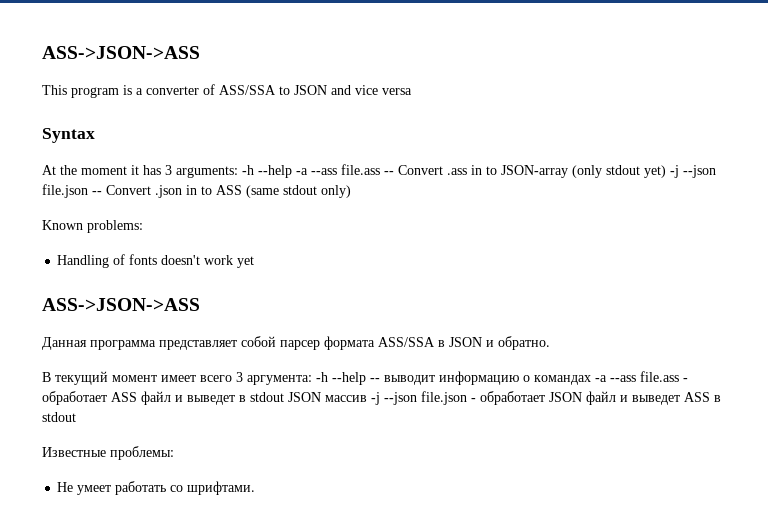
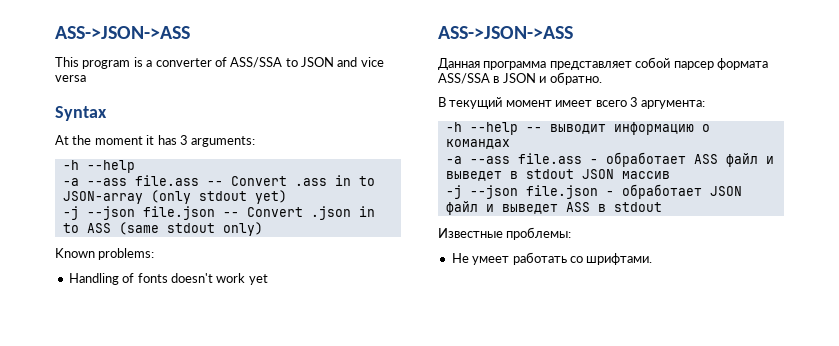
[242,165,292,178] -h --help -> [62,160,135,173] // -h --help //
(666, 171) none -> (287, 197) //
(312, 380) none -> (706, 104) //
(591, 380) none -> (510, 144) //
(367, 398) none -> (670, 175) //

